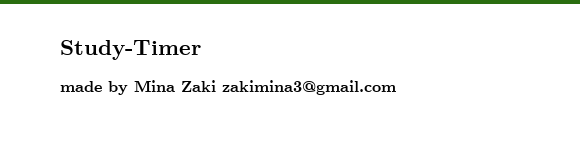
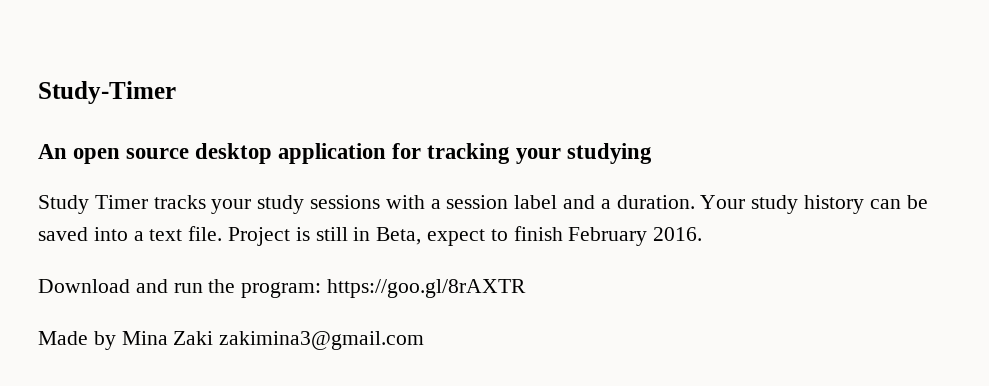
[60,81,102,92] made -> [38,143,652,164] [38,195,928,214] [38,226,703,246] [38,279,527,298] [38,331,88,345] An open source desktop application for tracking your studying // Study Timer tracks your study sessions with a session label and a duration. Your study history can be saved into a text file. Project is still in Beta, expect to finish February 2016. // Download and run the program: https://goo.gl/8rAXTR // Made

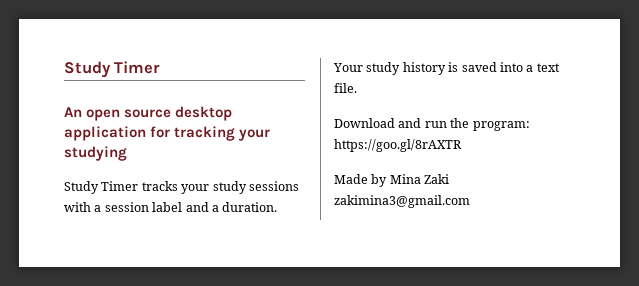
[38,81,176,104] Study-Timer -> [64,61,161,78] Study Timer
[869,195,928,209] can be -> [448,62,459,72] is
[228,226,703,246] Project is still in Beta, expect to finish February 2016. -> (357, 88) none

